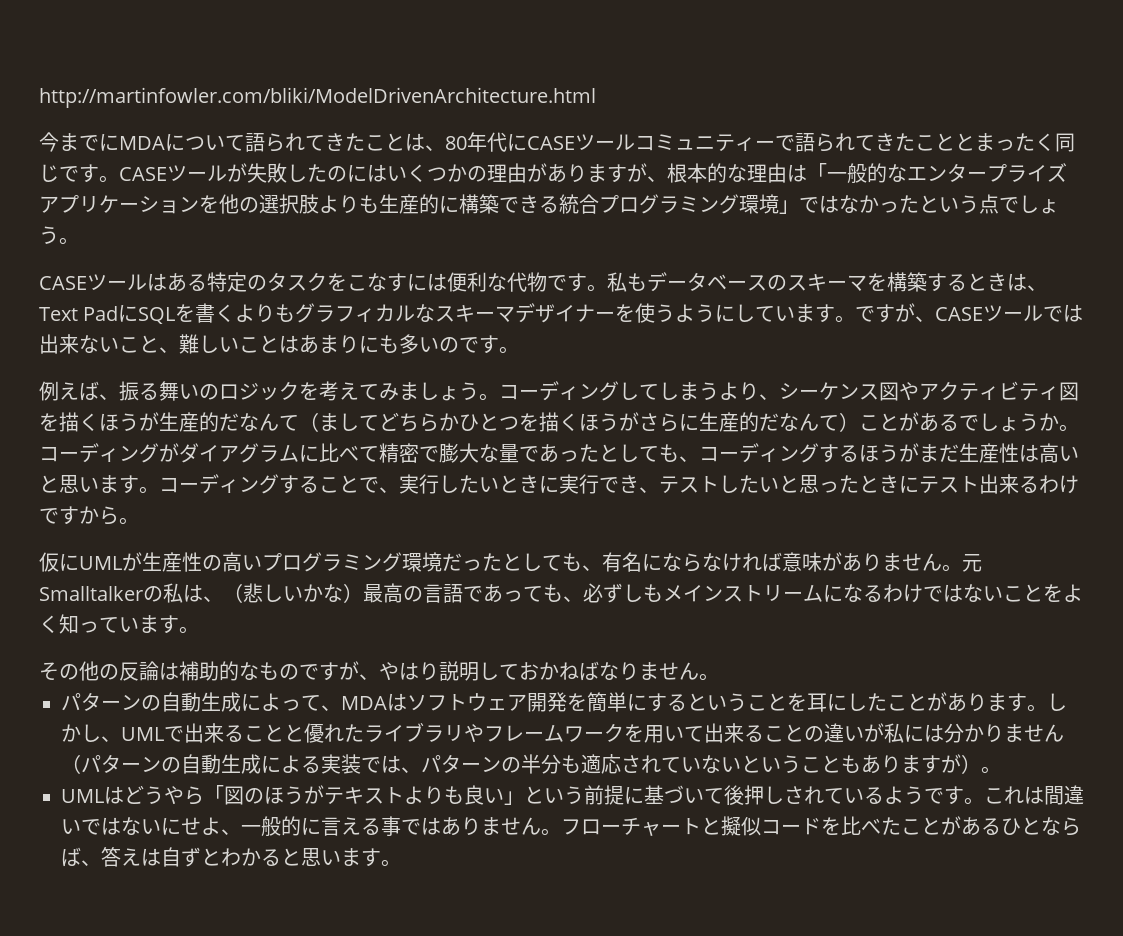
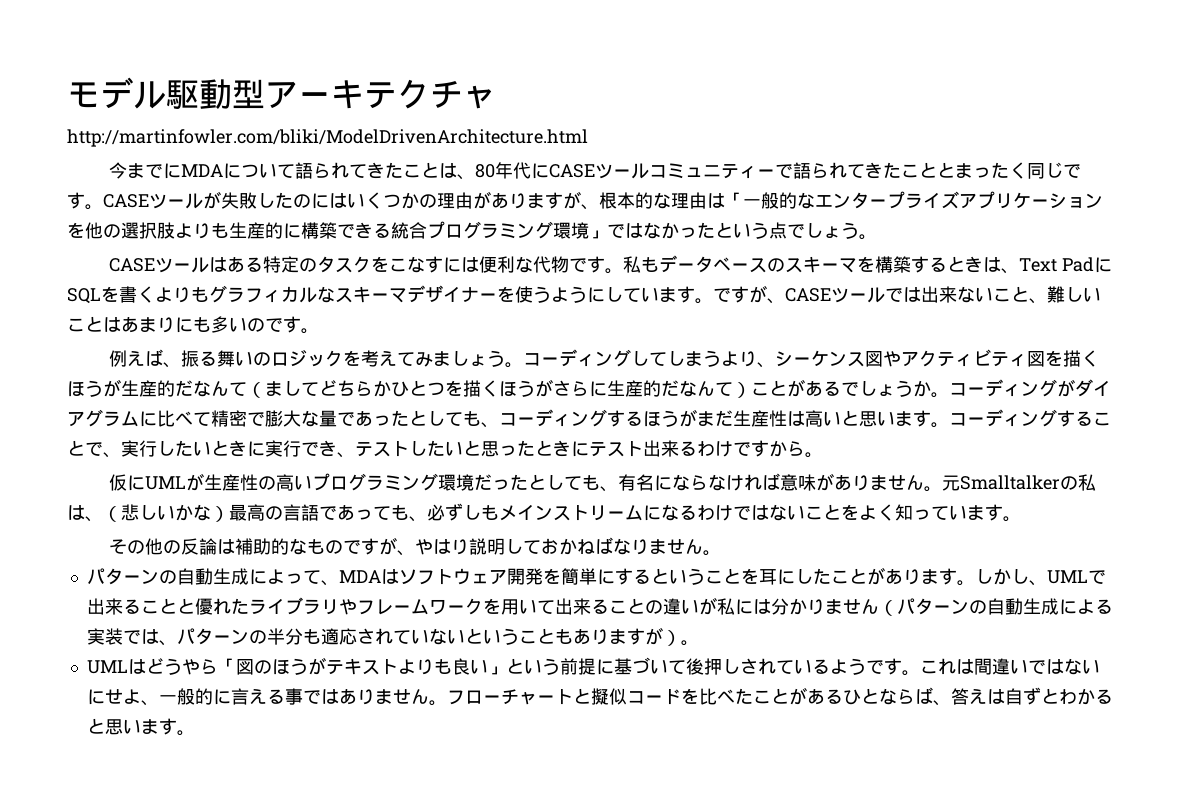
(39, 97) none -> [67,77,496,109] モデル駆動型アーキテクチャ //

